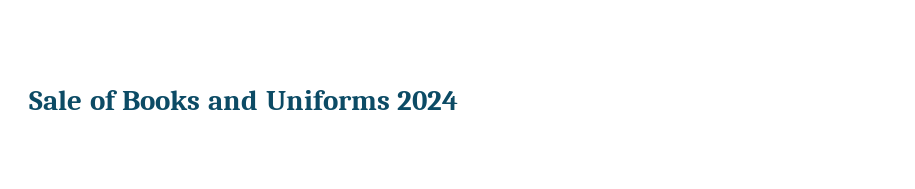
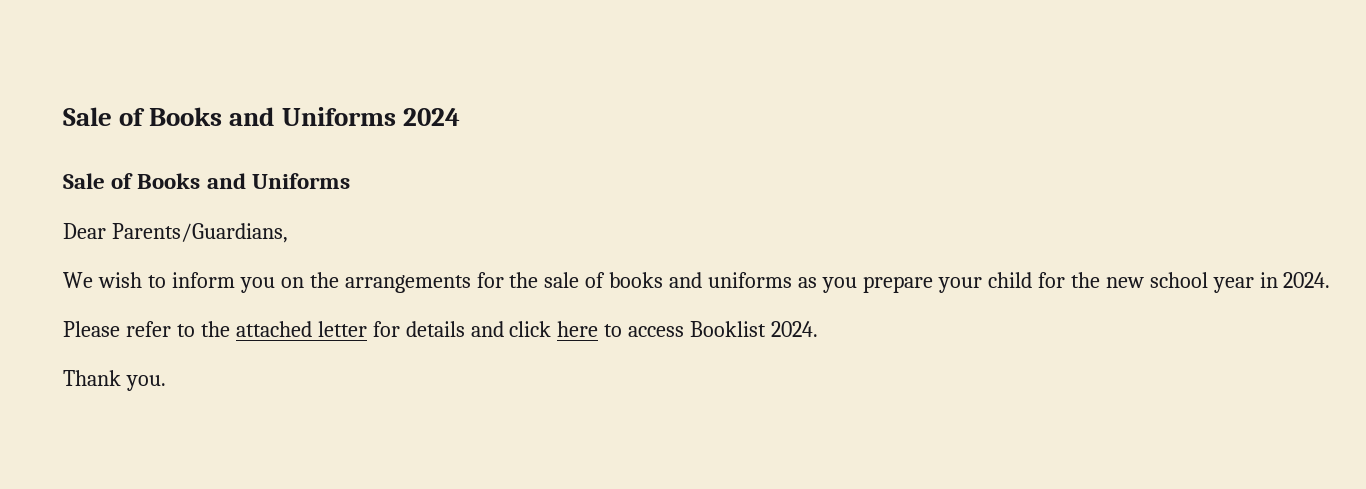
(459, 100) none -> [63,173,350,189] [63,223,288,243] [63,272,1331,293] [63,321,819,337] [63,370,166,391] // Sale of Books and Uniforms // Dear Parents/Guardians, // We wish to inform you on the arrangements for the sale of books and uniforms as you prepare your child for the new school year in 2024. // Please refer to the attached letter for details and click here to access Booklist 2024. // Thank you.

